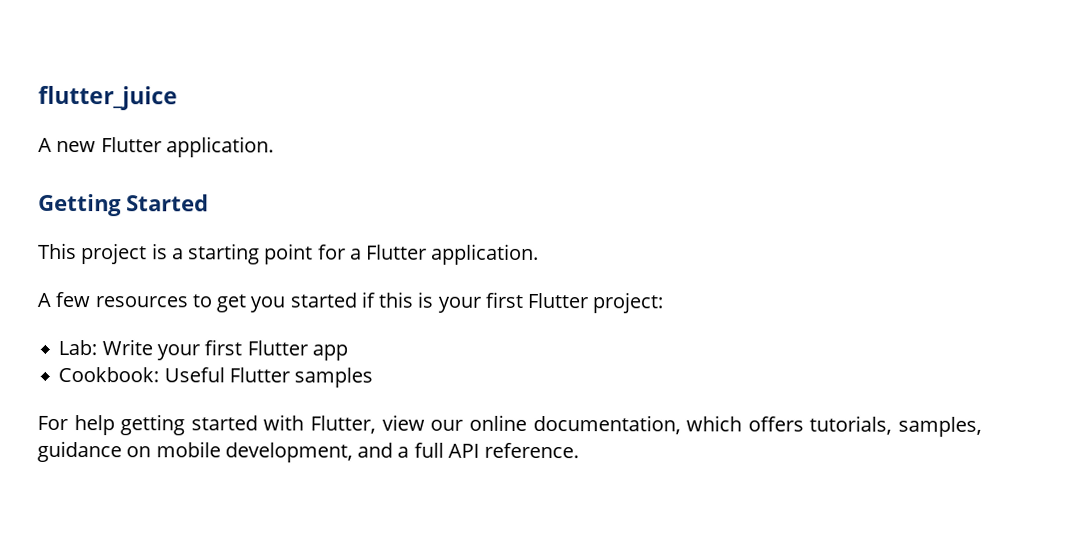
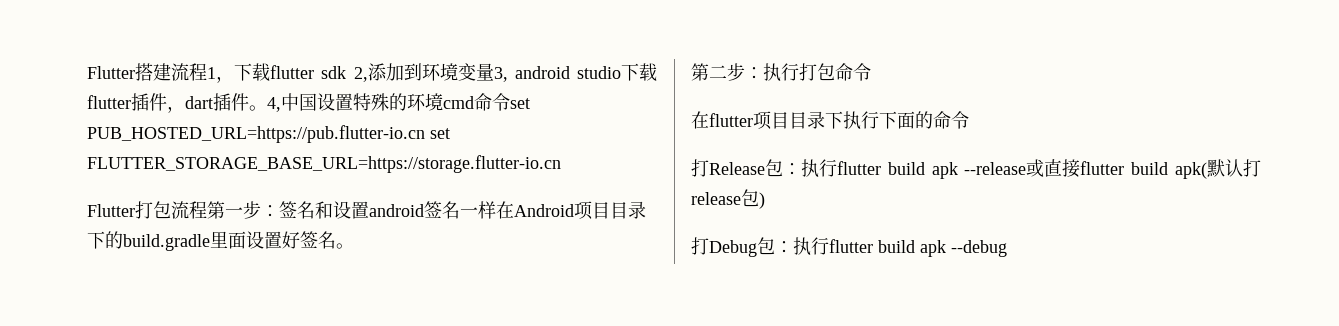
[38,85,178,111] [38,136,274,158] [38,193,209,217] [38,242,540,265] [37,291,664,314] [58,339,348,361] [58,366,374,388] [37,414,983,437] [37,440,580,463] flutter_juice // A new Flutter application. // Getting Started // This project is a starting point for a Flutter application. // A few resources to get you started if this is your first Flutter project: // Lab: Write your first Flutter app // Cookbook: Useful Flutter samples // For help getting started with Flutter, view our online documentation, which offers tutorials, samples, guidance on mobile development, and a full API reference. -> [87,63,657,83] [87,93,530,113] [87,125,450,143] [87,155,561,173] [87,201,646,220] [87,231,354,251] [691,63,871,81] [691,111,969,130] [691,159,1261,179] [691,189,765,209] [691,237,1007,257] Flutter搭建流程1，下载flutter sdk 2,添加到环境变量3, android studio下载flutter插件，dart插件。4,中国设置特殊的环境cmd命令set PUB_HOSTED_URL=https://pub.flutter-io.cn set FLUTTER_STORAGE_BASE_URL=https://storage.flutter-io.cn // Flutter打包流程第一步：签名和设置android签名一样在Android项目目录下的build.gradle里面设置好签名。 // 第二步：执行打包命令 // 在flutter项目目录下执行下面的命令 // 打Release包：执行flutter build apk --release或直接flutter build apk(默认打release包) // 打Debug包：执行flutter build apk --debug

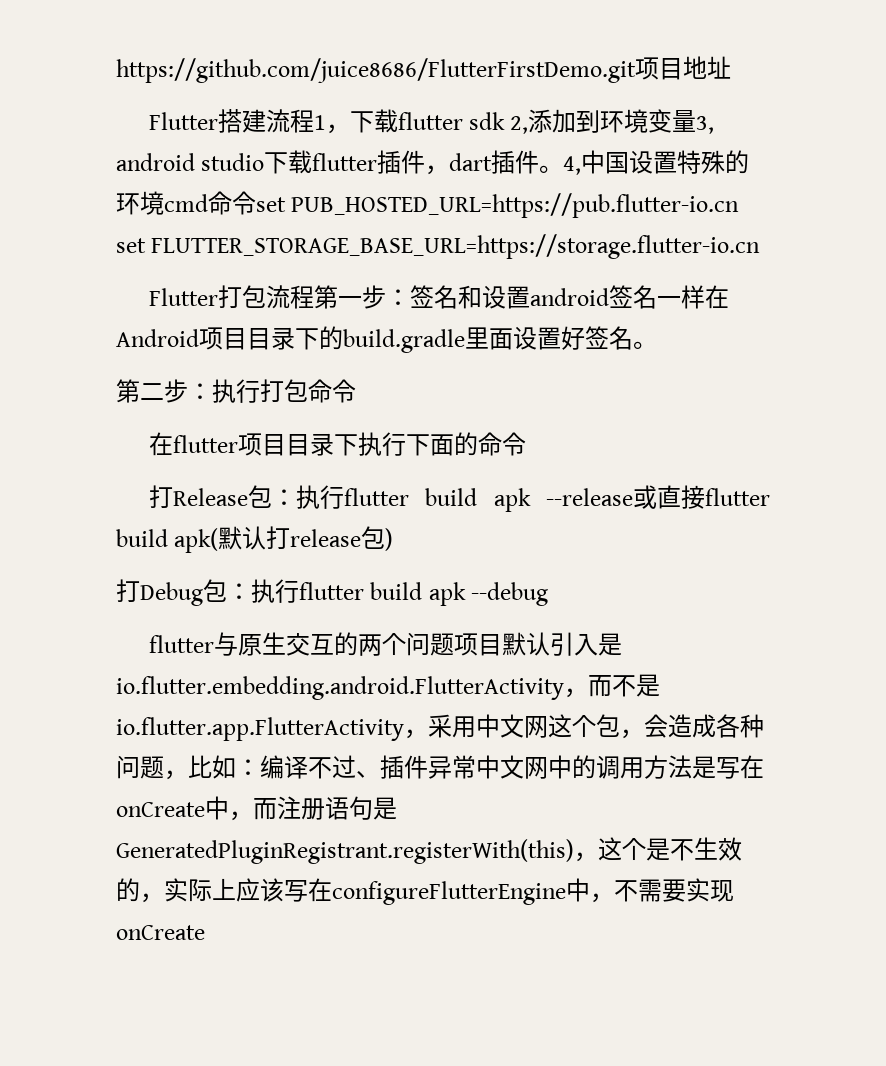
(87, 72) none -> [116,56,731,83] https://github.com/juice8686/FlutterFirstDemo.git项目地址 //
(1007, 248) none -> [148,632,622,656] [116,674,660,700] [116,714,764,741] [116,755,764,780] [116,796,397,821] [116,837,742,864] [116,878,734,905] [116,925,205,940] // flutter与原生交互的两个问题项目默认引入是io.flutter.embedding.android.FlutterActivity，而不是io.flutter.app.FlutterActivity，采用中文网这个包，会造成各种问题，比如：编译不过、插件异常中文网中的调用方法是写在onCreate中，而注册语句是GeneratedPluginRegistrant.registerWith(this)，这个是不生效的，实际上应该写在configureFlutterEngine中，不需要实现onCreate

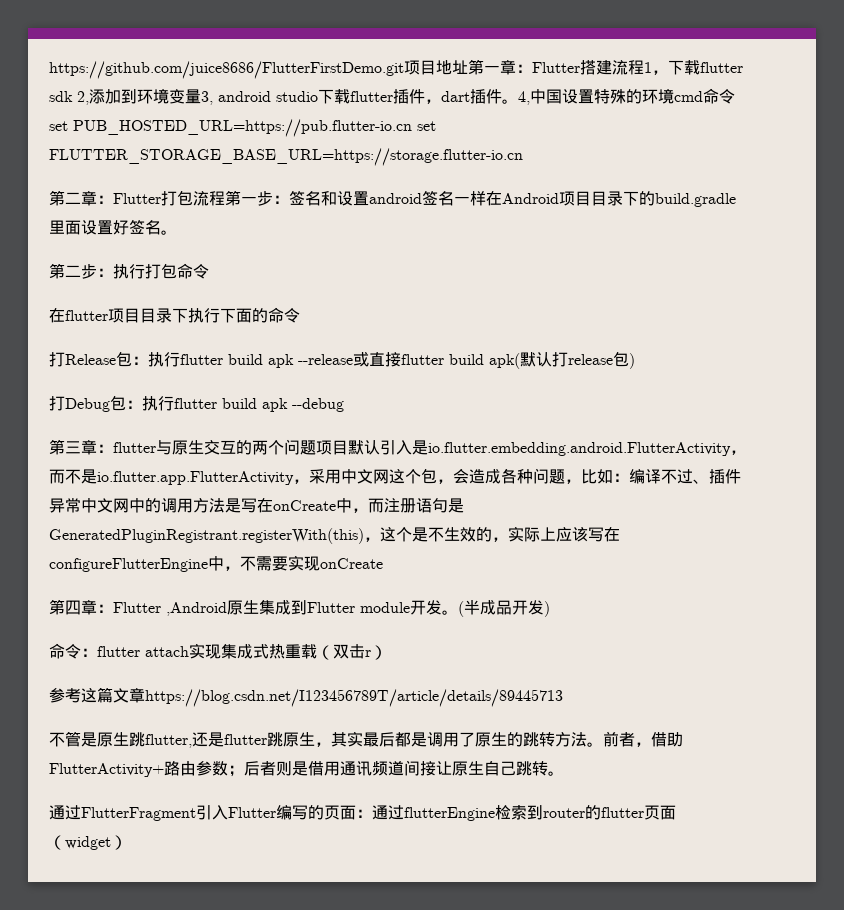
(731, 67) // -> [468,59,532,75] 第一章：
(761, 246) none -> [49,190,113,206] 第二章：
(549, 594) none -> [49,439,113,455] 第三章：
(205, 932) none -> [49,599,550,617] [49,643,387,660] [49,687,563,707] [49,731,683,748] [49,760,564,777] [49,805,676,821] [49,835,127,850] // 第四章：Flutter ,Android原生集成到Flutter module开发。(半成品开发) // 命令：flutter attach实现集成式热重载（双击r） // 参考这篇文章https://blog.csdn.net/I123456789T/article/details/89445713 // 不管是原生跳flutter,还是flutter跳原生，其实最后都是调用了原生的跳转方法。前者，借助FlutterActivity+路由参数；后者则是借用通讯频道间接让原生自己跳转。 // 通过FlutterFragment引入Flutter编写的页面：通过flutterEngine检索到router的flutter页面（widget）

